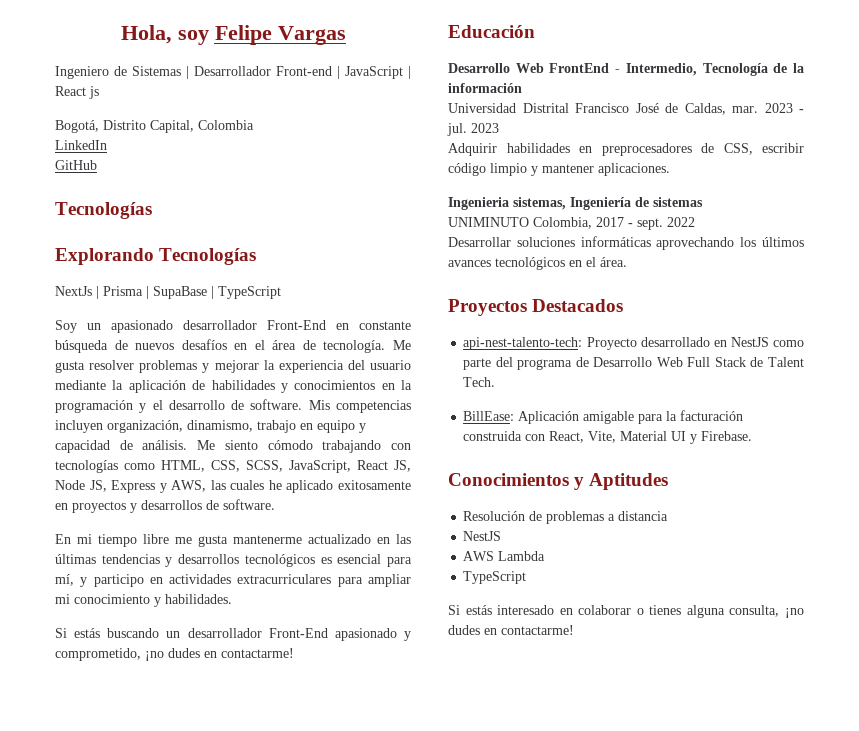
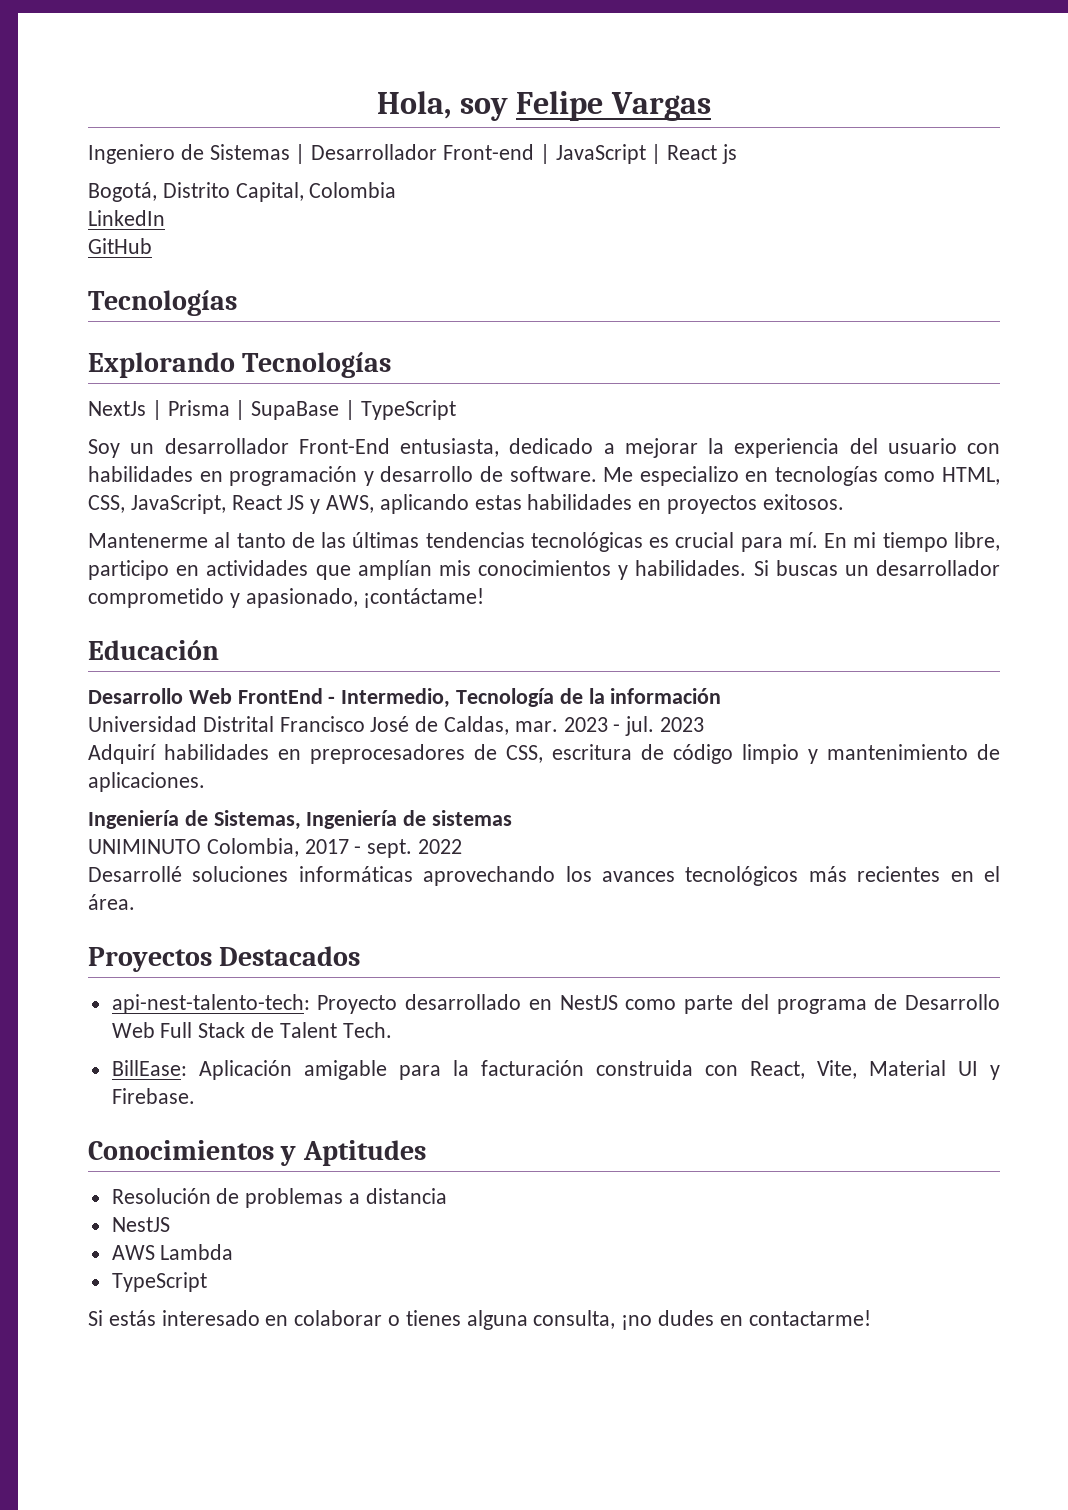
[111,320,411,333] [55,339,411,353] [55,360,210,373] apasionado desarrollador Front-End en constante búsqueda de nuevos desafíos en el área de tecnología. Me gusta resolver problemas y -> [164,438,615,457] desarrollador Front-End entusiasta, dedicado a
[55,380,412,393] mediante la aplicación de habilidades y conocimientos en la -> [967,443,1000,454] [88,466,223,482] con habilidades en
[152,400,163,410] el -> (374, 478) none
[308,400,411,413] [55,420,366,433] [55,440,412,453] Mis competencias incluyen organización, dinamismo, trabajo en equipo y capacidad de análisis. Me siento cómodo trabajando con -> [603,466,769,486] Me especializo en
[246,460,283,472] SCSS, -> (125, 504) none
[394,460,411,472] [55,480,411,493] [55,499,275,513] [55,534,411,547] [55,554,413,567] [55,574,411,587] [55,594,232,607] [55,628,411,641] [55,648,294,661] JS, Node JS, Express y AWS, las cuales he aplicado exitosamente en proyectos y desarrollos de software. // En mi tiempo libre me gusta mantenerme actualizado en las últimas tendencias y desarrollos tecnológicos es esencial para mí, y participo en actividades extracurriculares para ampliar mi conocimiento y habilidades. // Si estás buscando un desarrollador Front-End apasionado y comprometido, ¡no dudes en contactarme! -> [287,494,844,514] [88,532,1000,552] [88,560,1000,580] [88,588,485,608] JS y AWS, aplicando estas habilidades en proyectos exitosos. // Mantenerme al tanto de las últimas tendencias tecnológicas es crucial para mí. En mi tiempo libre, participo en actividades que amplían mis conocimientos y habilidades. Si buscas un desarrollador comprometido y apasionado, ¡contáctame!
[448,143,497,156] Adquirir -> [88,744,156,764] Adquirí
[762,143,804,153] escribir -> [552,744,664,760] escritura de
[542,164,594,173] mantener -> [827,744,1000,760] mantenimiento de
[448,197,566,210] Ingenieria sistemas, -> [88,810,301,830] Ingeniería de Sistemas,
[448,237,511,247] Desarrollar -> [88,866,182,882] Desarrollé
[762,237,804,247] últimos -> (592, 874) none
(565, 263) none -> [808,866,941,882] más recientes

